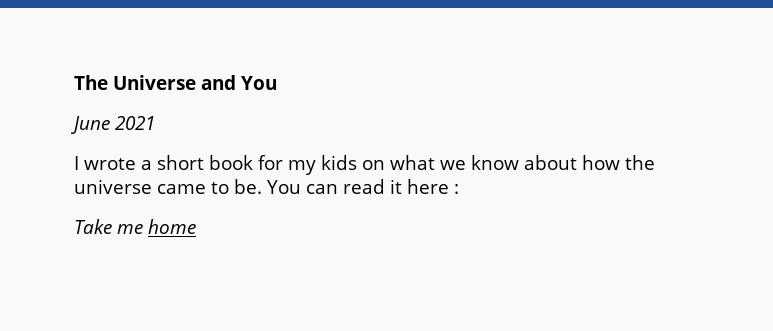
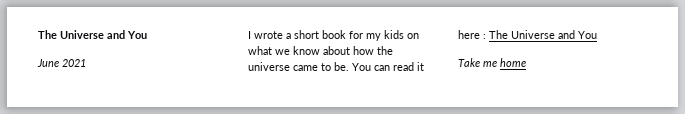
(459, 189) none -> [489,30,597,39] The Universe and You

